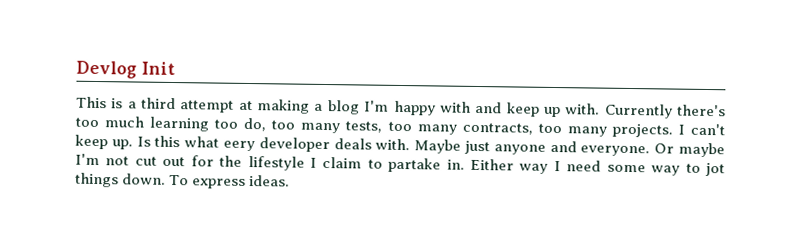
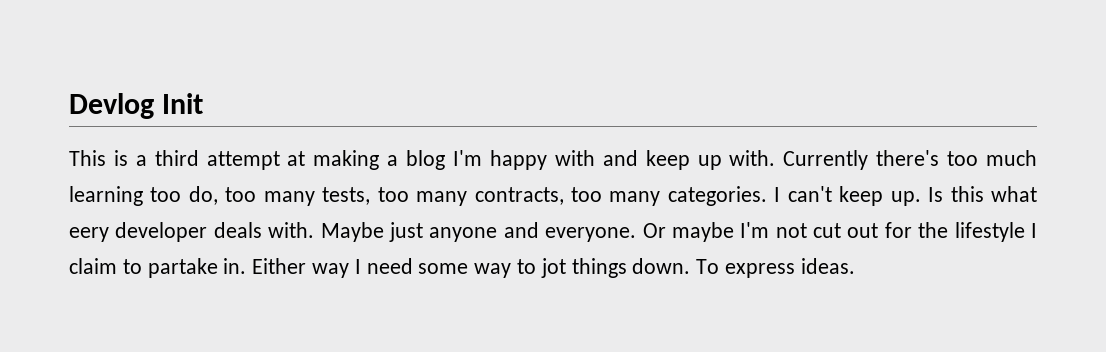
[611,123,673,138] projects. -> [667,186,767,206] categories.

